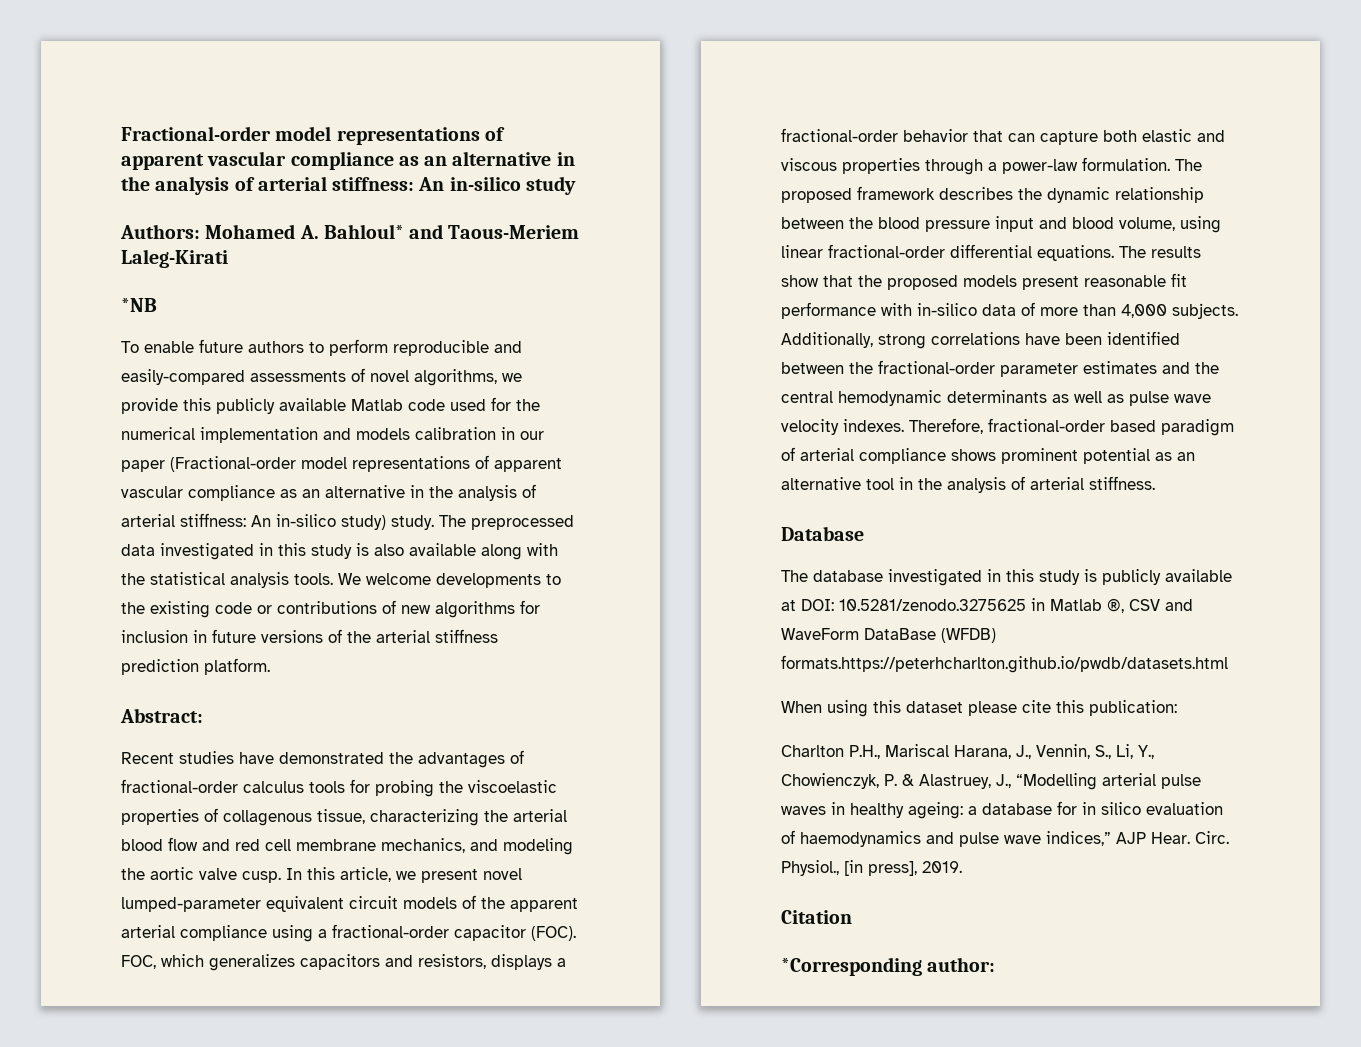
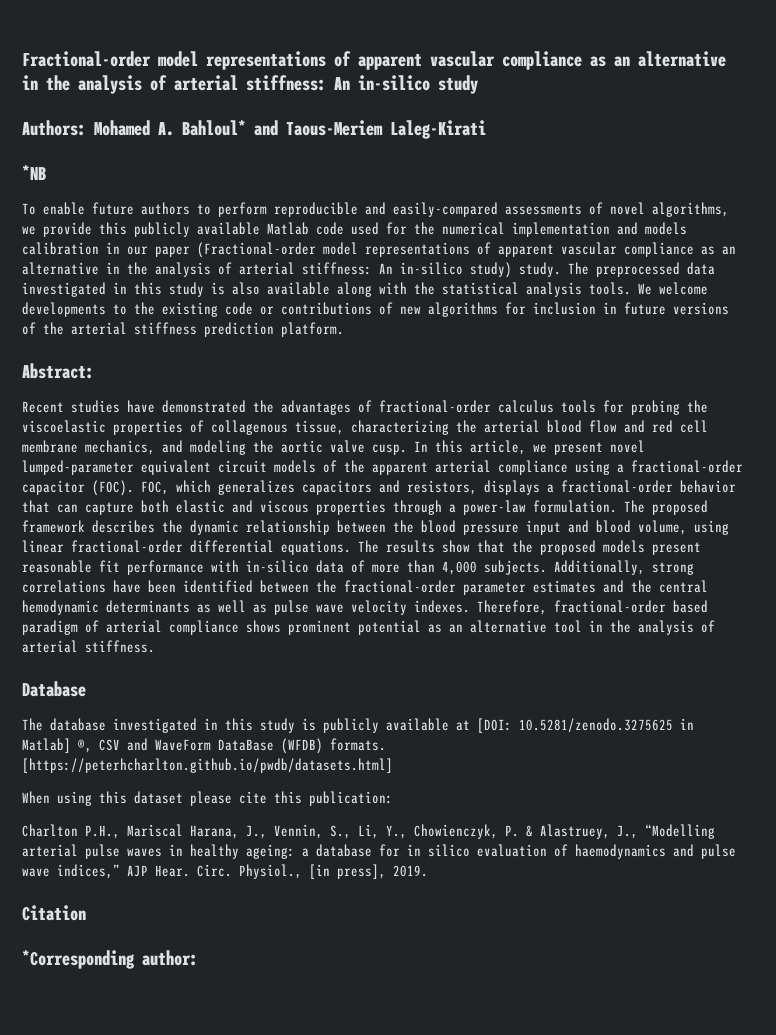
[801,599,834,611] DOI: -> [477,718,512,733] [DOI:
[1050,599,1102,611] Matlab -> [22,738,71,753] Matlab]
[781,655,1228,673] formats.https://peterhcharlton.github.io/pwdb/datasets.html -> [330,738,386,751] [22,758,393,773] formats. [https://peterhcharlton.github.io/pwdb/datasets.html]

